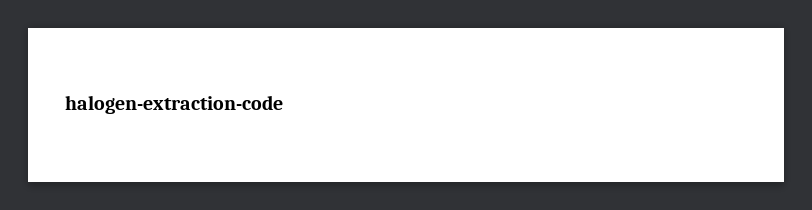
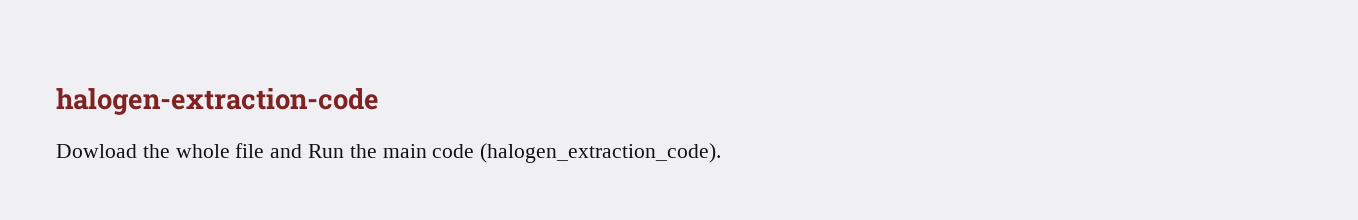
(283, 104) none -> [56,143,722,163] // Dowload the whole file and Run the main code (halogen_extraction_code).

